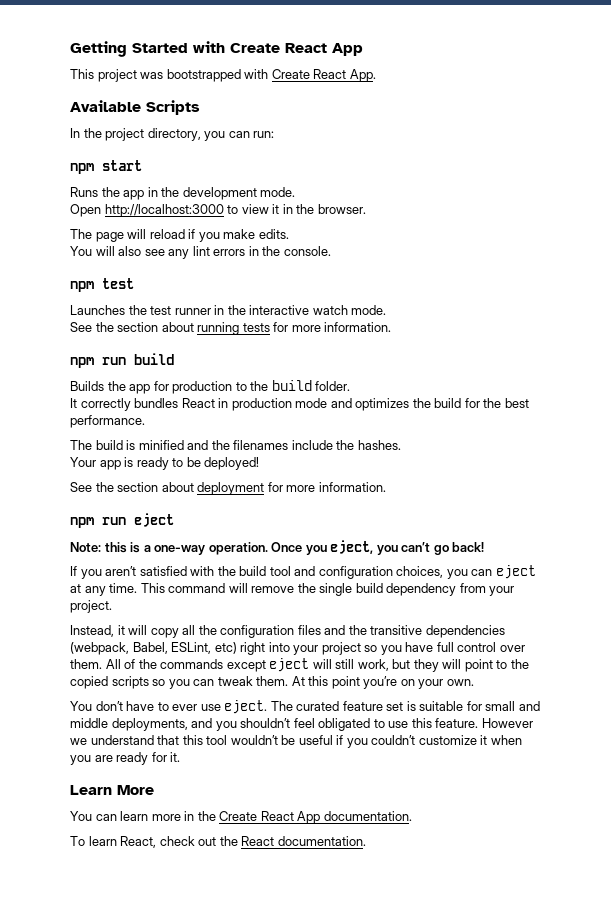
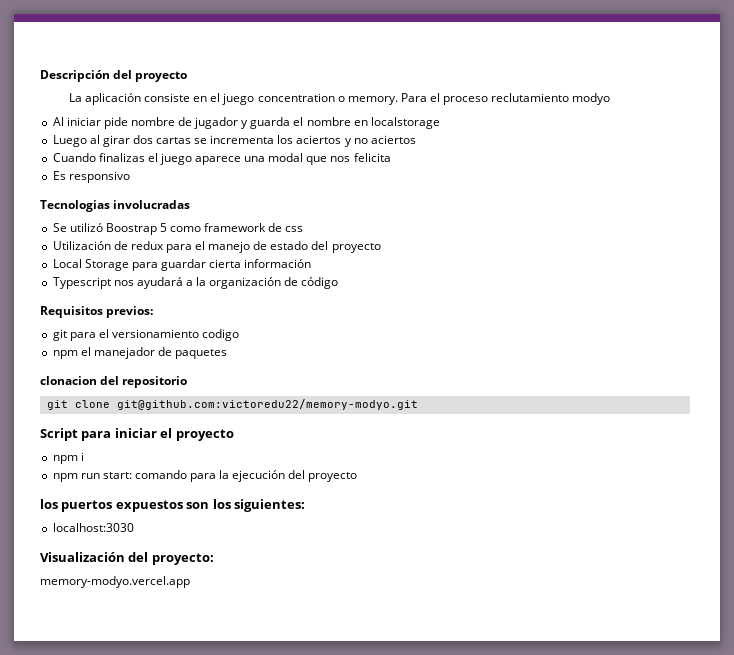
[70,41,363,57] [70,69,376,82] [70,100,200,115] [70,128,275,141] [70,160,142,174] [70,187,296,200] [70,204,366,217] [70,229,289,242] [70,246,331,259] [70,278,134,292] [70,305,387,315] [70,322,392,335] [70,353,174,368] [70,380,351,394] [70,398,529,411] [70,415,145,428] [70,440,401,450] [70,457,260,470] [70,482,386,495] [70,513,174,528] [70,540,485,555] [70,565,536,579] [70,583,515,596] [70,600,112,613] [70,625,505,638] [70,642,525,655] [70,658,529,672] [70,676,474,689] [70,700,540,714] [70,718,533,731] [70,735,522,748] [70,752,181,765] [70,785,154,795] [70,811,412,824] [70,836,366,848] Getting Started with Create React App // This project was bootstrapped with Create React App. // Available Scripts // In the project directory, you can run: // npm start // Runs the app in the development mode. // Open http://localhost:3000 to view it in the browser. // The page will reload if you make edits. // You will also see any lint errors in the console. // npm test // Launches the test runner in the interactive watch mode. // See the section about running tests for more information. // npm run build // Builds the app for production to the build folder. // It correctly bundles React in production mode and optimizes the build for the best performance. // The build is minified and the filenames include the hashes. // Your app is ready to be deployed! // See the section about deployment for more information. // npm run eject // Note: this is a one-way operation. Once you eject, you can’t go back! // If you aren’t satisfied with the build tool and configuration choices, you can eject at any time. This command will remove the single build dependency from your project. // Instead, it will copy all the configuration files and the transitive dependencies (webpack, Babel, ESLint, etc) right into your project so you have full control over them. All of the commands except eject will still work, but they will point to the copied scripts so you can tweak them. At this point you’re on your own. // You don’t have to ever use eject. The curated feature set is suitable for small and middle deployments, and you shouldn’t feel obligated to use this feature. However we understand that this tool wouldn’t be useful if you couldn’t customize it when you are ready for it. // Learn More // You can learn more in the Create React App documentation. // To learn React, check out the React documentation. -> [40,70,188,82] [68,93,611,105] [52,117,440,129] [52,135,416,147] [52,153,391,165] [52,171,130,183] [40,200,191,212] [52,223,304,235] [52,241,381,253] [52,259,312,271] [52,277,339,289] [40,306,154,318] [52,329,240,341] [52,347,228,359] [40,376,188,388] [46,399,418,410] [40,428,234,441] [52,452,84,464] [52,470,358,482] [40,499,305,512] [52,523,134,532] [40,552,214,565] [40,576,190,588] Descripción del proyecto // La aplicación consiste en el juego concentration o memory. Para el proceso reclutamiento modyo // Al iniciar pide nombre de jugador y guarda el nombre en localstorage // Luego al girar dos cartas se incrementa los aciertos y no aciertos // Cuando finalizas el juego aparece una modal que nos felicita // Es responsivo // Tecnologias involucradas // Se utilizó Boostrap 5 como framework de css // Utilización de redux para el manejo de estado del proyecto // Local Storage para guardar cierta información // Typescript nos ayudará a la organización de código // Requisitos previos: // git para el versionamiento codigo // npm el manejador de paquetes // clonacion del repositorio // git clone git@github.com:victoredu22/memory-modyo.git // Script para iniciar el proyecto // npm i // npm run start: comando para la ejecución del proyecto // los puertos expuestos son los siguientes: // localhost:3030 // Visualización del proyecto: // memory-modyo.vercel.app

